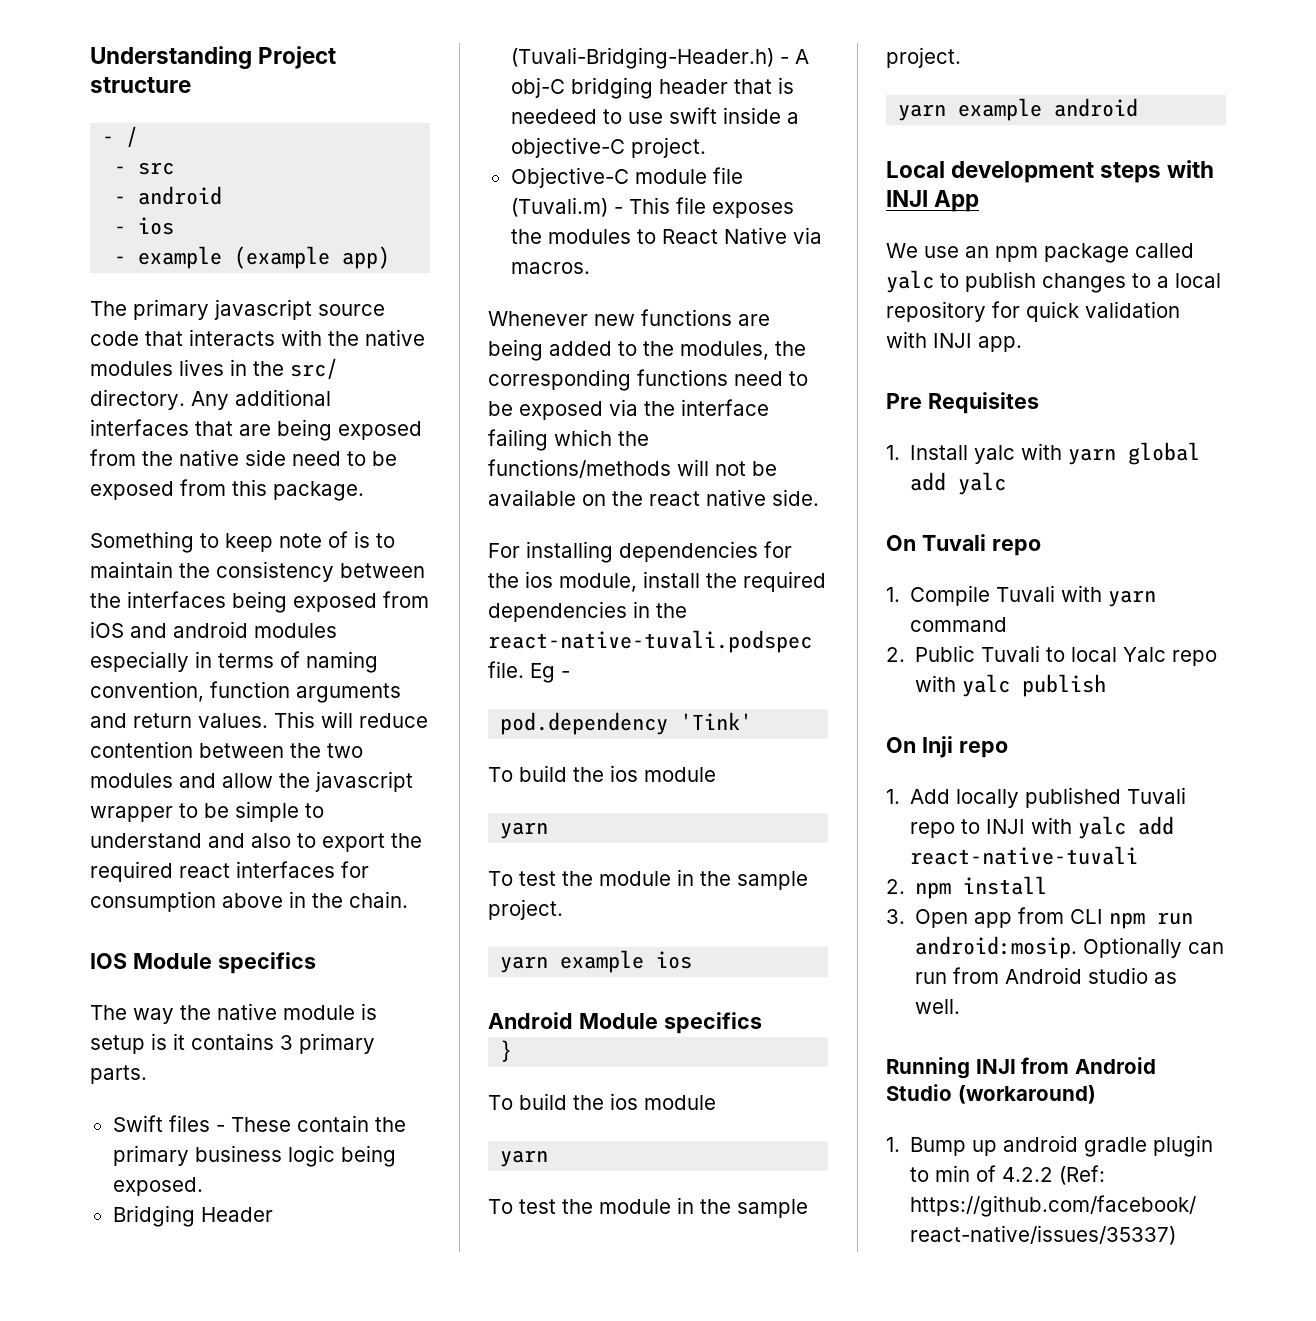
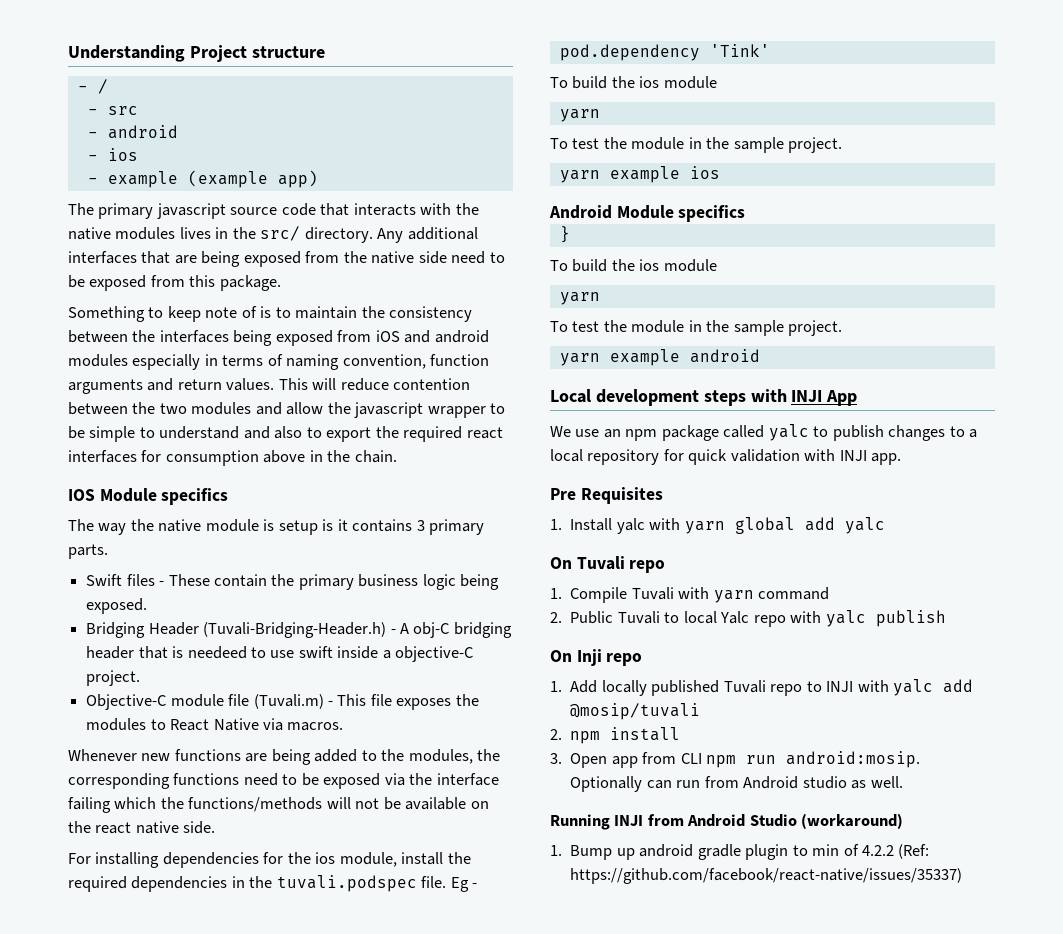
[488,630,812,653] react-native-tuvali.podspec -> [276,875,417,892] tuvali.podspec
[910,846,1139,865] react-native-tuvali -> [570,703,701,720] @mosip/tuvali

